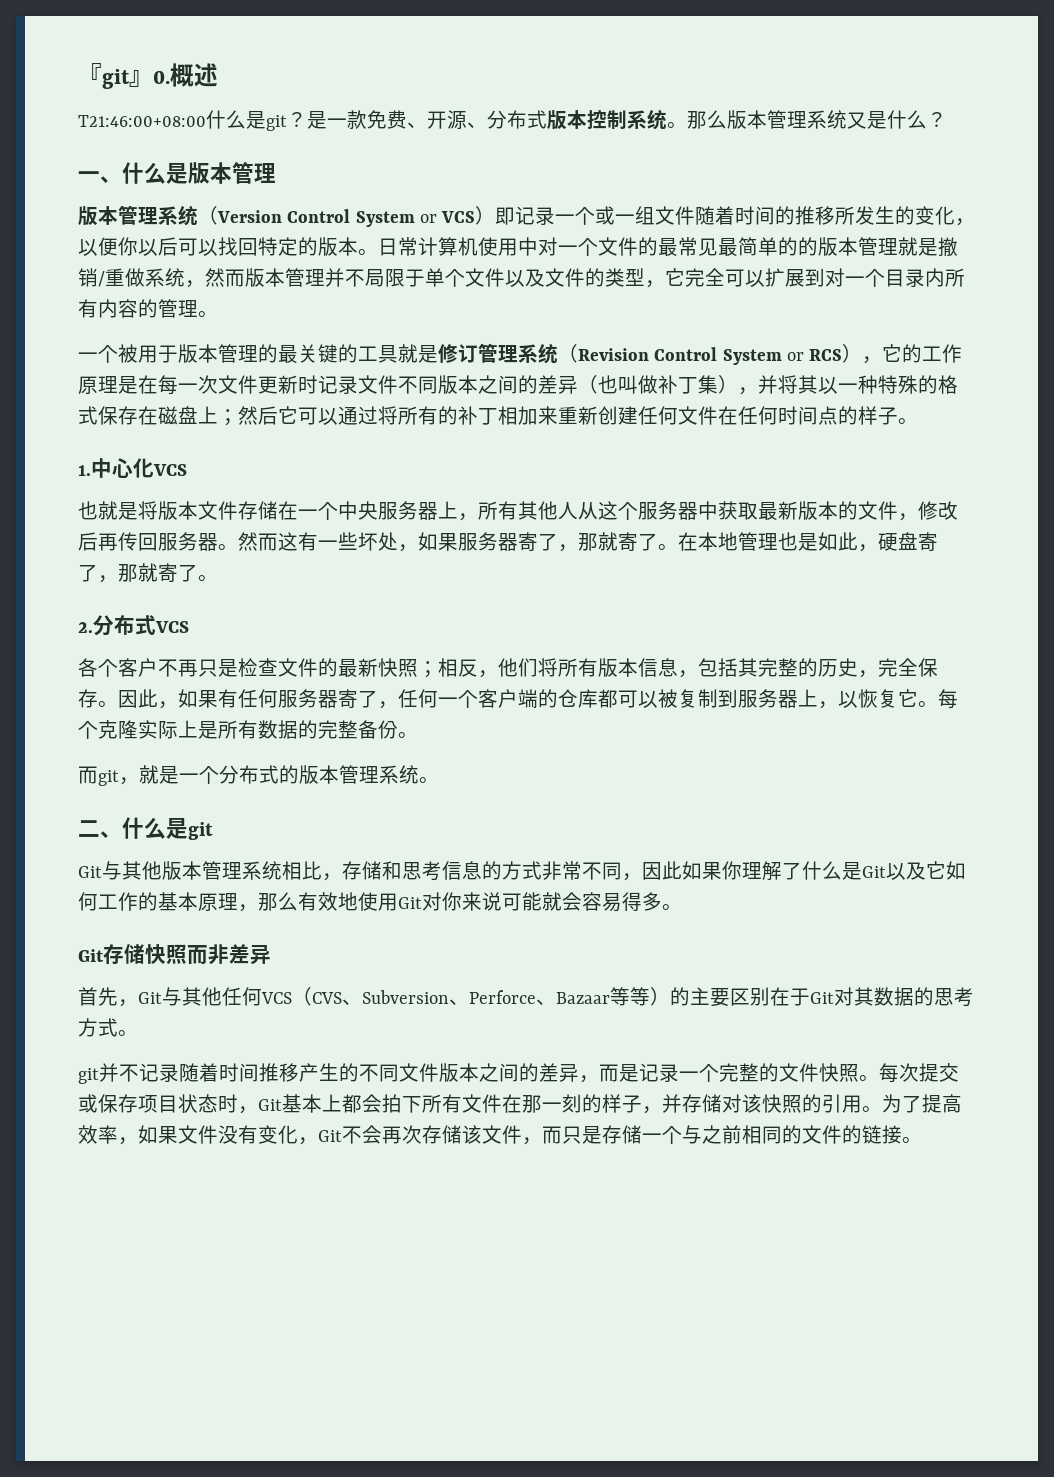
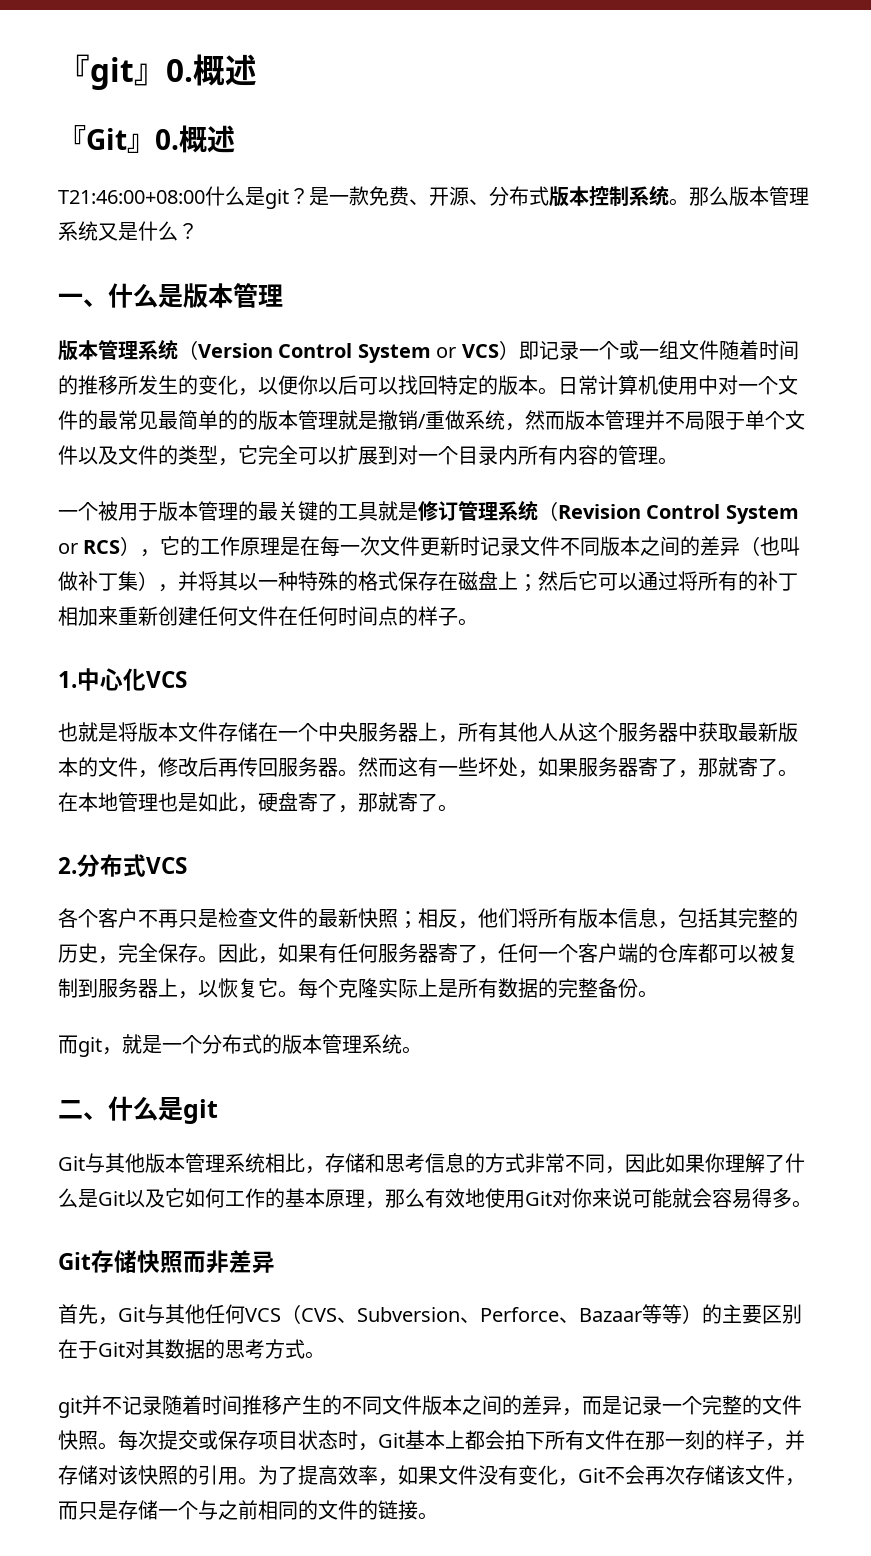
(218, 75) none -> [58,125,235,153] // 『Git』0.概述

